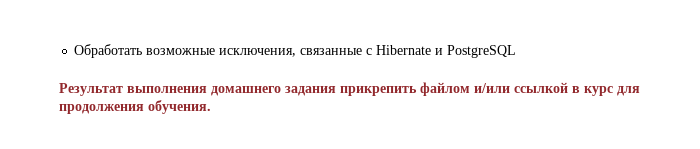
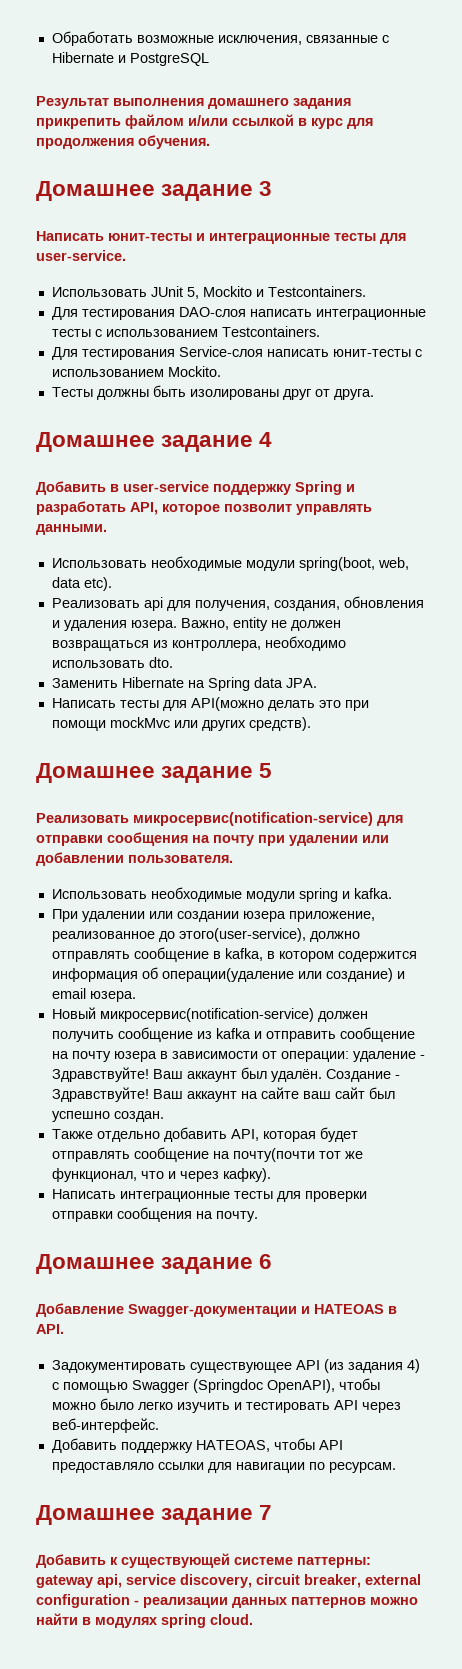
(211, 107) none -> [36,181,273,201] [36,231,406,244] [36,250,126,261] [51,286,366,299] [51,307,426,320] [51,326,320,337] [51,346,422,360] [51,366,221,377] [51,385,374,400] [36,432,273,452] [36,481,355,495] [36,501,372,515] [36,524,107,535] [51,556,409,571] [51,577,112,591] [51,596,424,611] [51,617,341,631] [51,636,346,651] [51,657,173,668] [51,677,317,691] [51,697,369,711] [51,717,311,731] [36,763,273,783] [36,812,403,826] [36,832,389,846] [36,852,233,866] [51,887,392,902] [51,909,375,922] [51,928,360,942] [51,947,417,962] [51,967,405,982] [51,988,136,1002] [51,1007,368,1022] [51,1027,415,1042] [51,1051,425,1062] [51,1067,400,1082] [51,1087,395,1102] [51,1111,164,1122] [51,1127,358,1142] [51,1147,363,1162] [51,1168,271,1182] [51,1189,367,1202] [51,1207,258,1222] [36,1254,273,1274] [36,1303,397,1317] [36,1324,64,1334] [51,1359,420,1373] [51,1378,380,1393] [51,1398,401,1413] [51,1418,159,1433] [51,1438,343,1453] [51,1462,396,1473] [36,1505,273,1525] [36,1553,371,1568] [36,1574,421,1588] [36,1594,418,1608] [36,1613,253,1628] // Домашнее задание 3 // Написать юнит-тесты и интеграционные тесты для user-service. // Использовать JUnit 5, Mockito и Testcontainers. // Для тестирования DAO-слоя написать интеграционные тесты с использованием Testcontainers. // Для тестирования Service-слоя написать юнит-тесты с использованием Mockito. // Тесты должны быть изолированы друг от друга. // Домашнее задание 4 // Добавить в user-service поддержку Spring и разработать API, которое позволит управлять данными. // Использовать необходимые модули spring(boot, web, data etc). // Реализовать api для получения, создания, обновления и удаления юзера. Важно, entity не должен возвращаться из контроллера, необходимо использовать dto. // Заменить Hibernate на Spring data JPA. // Написать тесты для API(можно делать это при помощи mockMvc или других средств). // Домашнее задание 5 // Реализовать микросервис(notification-service) для отправки сообщения на почту при удалении или добавлении пользователя. // Использовать необходимые модули spring и kafka. // При удалении или создании юзера приложение, реализованное до этого(user-service), должно отправлять сообщение в kafka, в котором содержится информация об операции(удаление или создание) и email юзера. // Новый микросервис(notification-service) должен получить сообщение из kafka и отправить сообщение на почту юзера в зависимости от операции: удаление - Здравствуйте! Ваш аккаунт был удалён. Создание - Здравствуйте! Ваш аккаунт на сайте ваш сайт был успешно создан. // Также отдельно добавить API, которая будет отправлять сообщение на почту(почти тот же функционал, что и через кафку). // Написать интеграционные тесты для проверки отправки сообщения на почту. // Домашнее задание 6 // Добавление Swagger-документации и HATEOAS в API. // Задокументировать существующее API (из задания 4) с помощью Swagger (Springdoc OpenAPI), чтобы можно было легко изучить и тестировать API через веб-интерфейс. // Добавить поддержку HATEOAS, чтобы API предоставляло ссылки для навигации по ресурсам. // Домашнее задание 7 // Добавить к существующей системе паттерны: gateway api, service discovery, circuit breaker, external configuration - реализации данных паттернов можно найти в модулях spring cloud.

